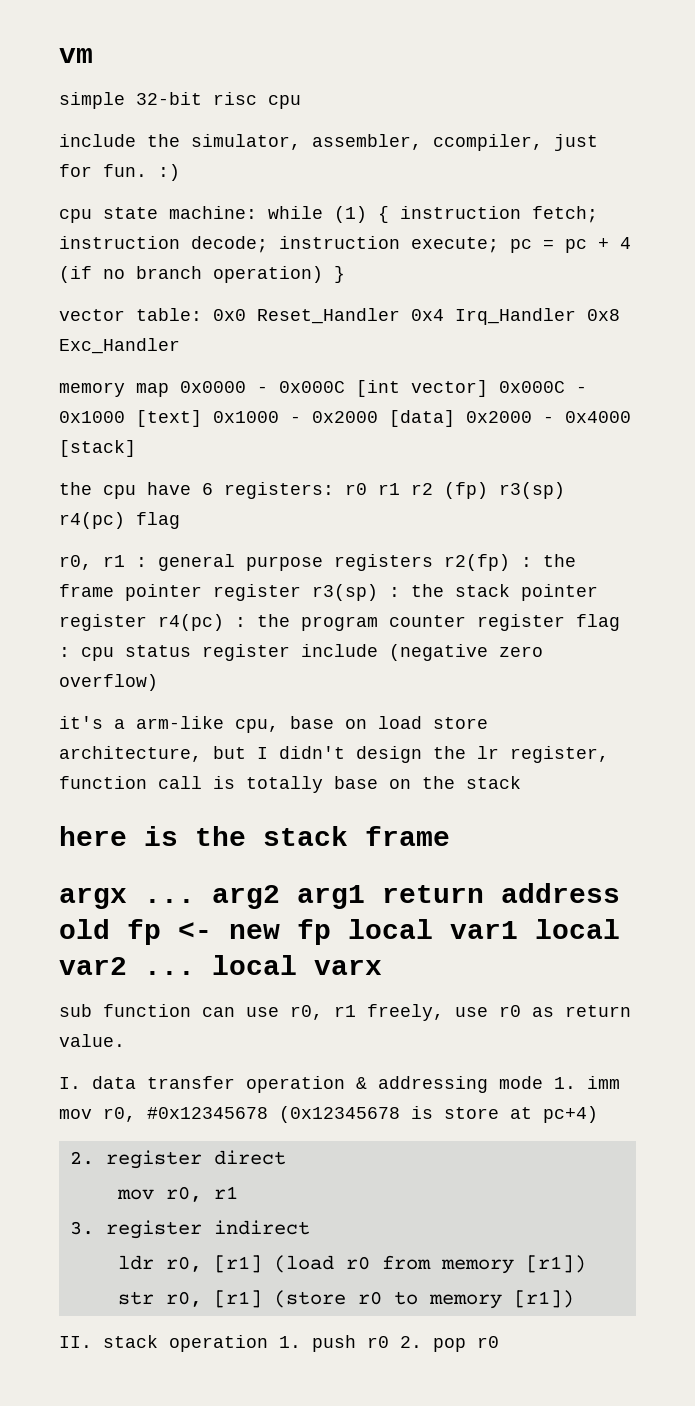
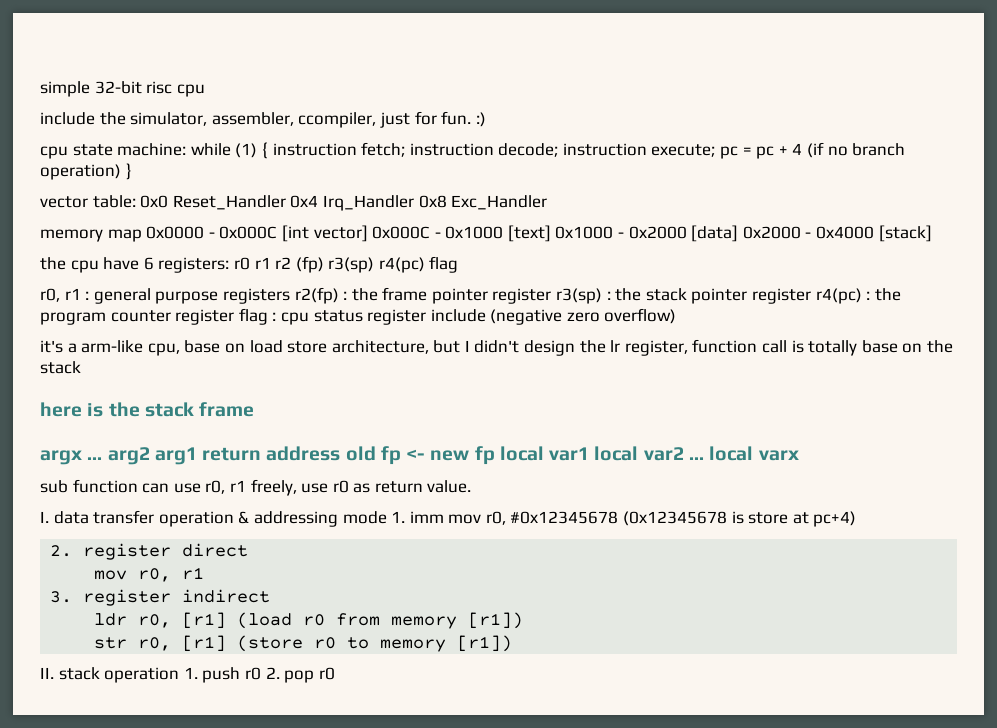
[59,48,93,63] vm // -> (40, 89) none

